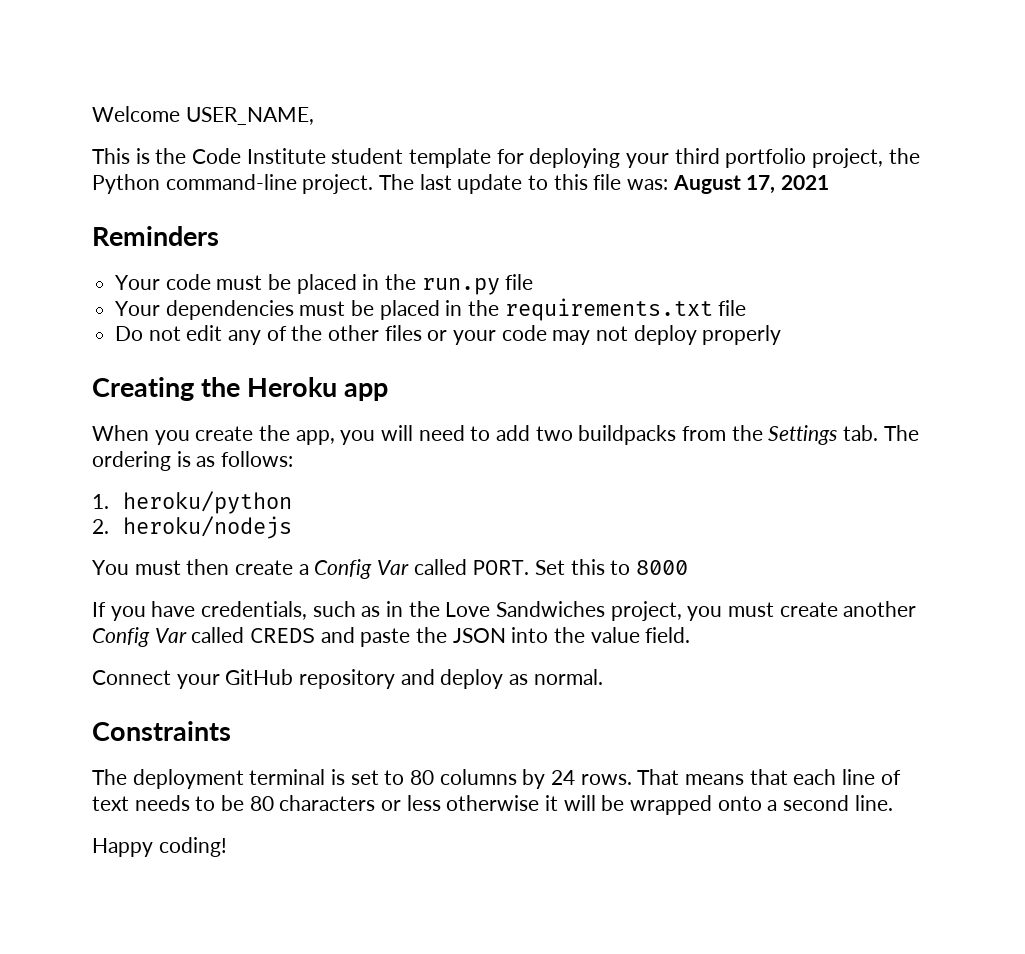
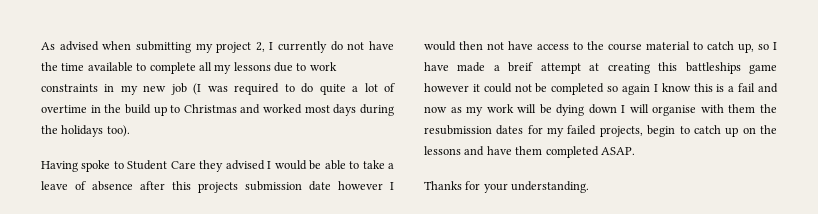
[92,106,314,125] [92,148,920,168] [92,174,830,194] [92,226,219,246] [115,274,534,295] [115,298,747,321] [115,325,782,345] [92,377,389,401] [92,425,919,445] [92,451,294,471] [92,491,292,514] [92,516,292,539] [92,559,689,579] [92,601,917,621] [92,627,691,647] [92,669,603,689] [92,721,231,741] [92,769,901,789] [92,795,893,815] [92,837,227,857] Welcome USER_NAME, // This is the Code Institute student template for deploying your third portfolio project, the Python command-line project. The last update to this file was: August 17, 2021 // Reminders // Your code must be placed in the run.py file // Your dependencies must be placed in the requirements.txt file // Do not edit any of the other files or your code may not deploy properly // Creating the Heroku app // When you create the app, you will need to add two buildpacks from the Settings tab. The ordering is as follows: // 1. heroku/python // 2. heroku/nodejs // You must then create a Config Var called PORT. Set this to 8000 // If you have credentials, such as in the Love Sandwiches project, you must create another Config Var called CREDS and paste the JSON into the value field. // Connect your GitHub repository and deploy as normal. // Constraints // The deployment terminal is set to 80 columns by 24 rows. That means that each line of text needs to be 80 characters or less otherwise it will be wrapped onto a second line. // Happy coding! -> [41,41,394,53] [41,62,337,74] [41,83,395,95] [41,104,394,116] [41,125,130,137] [41,160,394,172] [41,181,394,193] [424,41,777,53] [424,62,777,74] [424,83,778,95] [424,104,777,116] [424,125,777,137] [424,146,635,158] [424,181,590,193] As advised when submitting my project 2, I currently do not have the time available to complete all my lessons due to work constraints in my new job (I was required to do quite a lot of overtime in the build up to Christmas and worked most days during the holidays too). // Having spoke to Student Care they advised I would be able to take a leave of absence after this projects submission date however I would then not have access to the course material to catch up, so I have made a breif attempt at creating this battleships game however it could not be completed so again I know this is a fail and now as my work will be dying down I will organise with them the resubmission dates for my failed projects, begin to catch up on the lessons and have them completed ASAP. // Thanks for your understanding.

